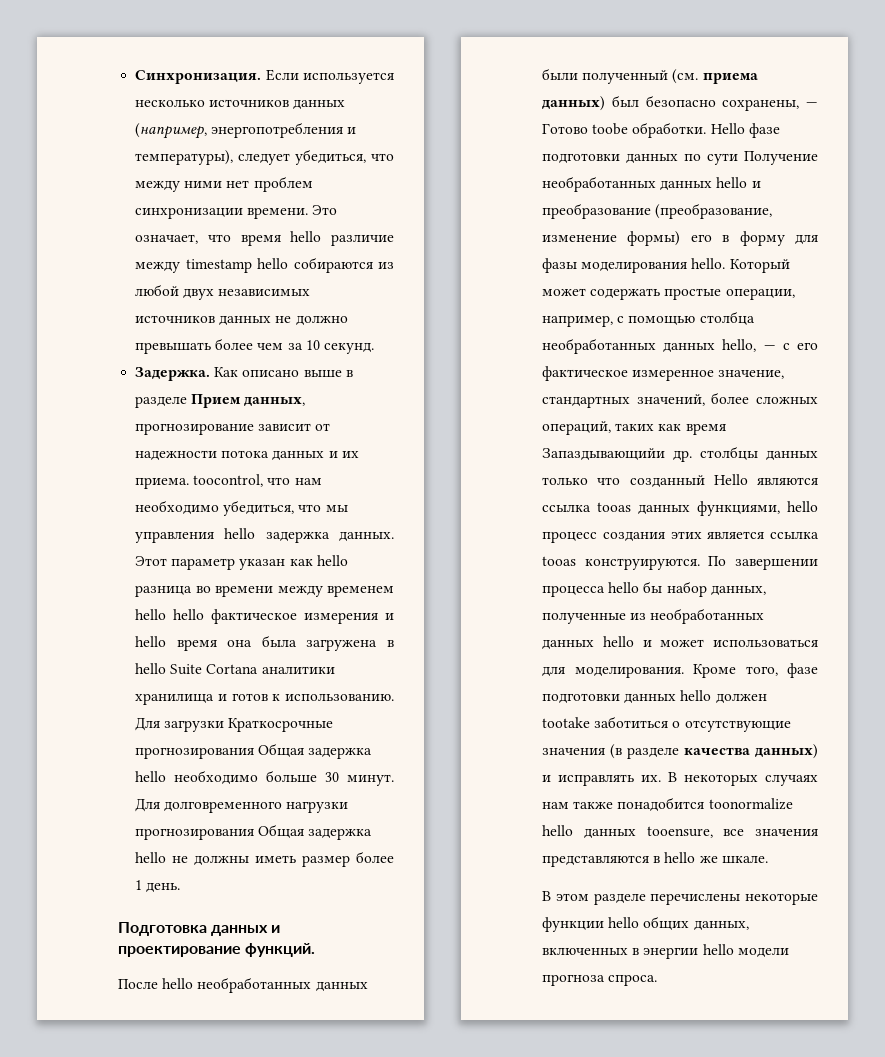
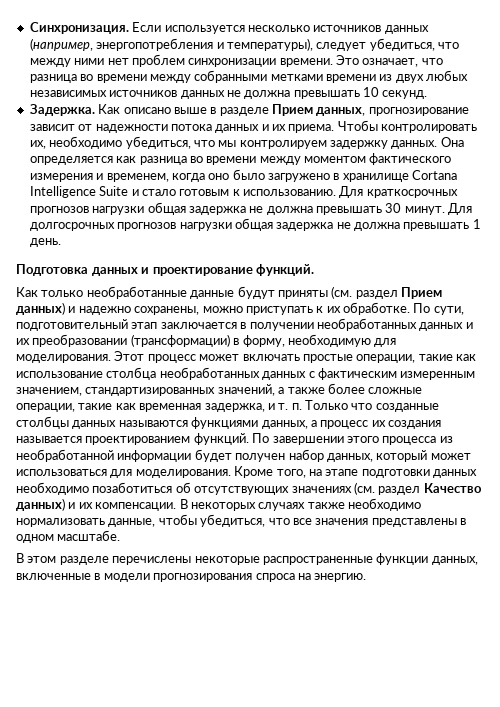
[240,231,394,246] [135,257,394,273] [135,284,311,300] [135,315,348,326] [135,338,303,354] время hello различие между timestamp hello собираются из любой двух независимых источников данных не должно превышать более чем за -> [29,70,469,83] [29,90,360,99] разница во времени между собранными метками времени из двух любых независимых источников данных не должна превышать
[193,474,322,487] toocontrol, что нам -> [337,120,478,133] [29,140,46,149] Чтобы контролировать их,
[135,528,394,543] [135,555,348,570] [135,585,394,597] [135,609,394,624] [135,635,394,651] [135,663,335,675] [135,693,394,705] [135,717,334,732] [135,743,373,759] [135,770,394,786] [135,798,349,813] [135,824,373,840] [135,851,394,867] управления hello задержка данных. Этот параметр указан как hello разница во времени между временем hello hello фактическое измерения и hello время она была загружена в hello Suite Cortana аналитики хранилища и готов к использованию. Для загрузки Краткосрочные прогнозирования Общая задержка hello необходимо больше 30 минут. Для долговременного нагрузки прогнозирования Общая задержка hello не должны иметь размер более -> [239,137,464,149] [29,153,452,165] [29,169,458,182] [29,186,458,198] [29,202,473,215] [29,218,470,231] контролируем задержку данных. Она определяется как разница во времени между моментом фактического измерения и временем, когда оно было загружено в хранилище Cortana Intelligence Suite и стало готовым к использованию. Для краткосрочных прогнозов нагрузки общая задержка не должна превышать 30 минут. Для долгосрочных прогнозов нагрузки общая задержка не должна превышать
[118,977,368,993] [542,68,758,84] [542,95,818,111] [542,122,780,138] [542,151,818,165] [542,176,761,192] [542,203,773,219] [542,231,818,246] [542,258,790,273] [542,288,795,300] [542,311,755,327] [542,338,818,354] [542,366,785,381] [542,392,818,408] [542,421,726,435] [542,446,818,462] [542,474,818,488] [542,501,818,516] [542,531,819,543] [542,556,818,570] [542,581,766,597] [542,608,765,624] [542,636,652,650] После hello необработанных данных были полученный (см. приема данных) был безопасно сохранены, — Готово toobe обработки. Hello фазе подготовки данных по сути Получение необработанных данных hello и преобразование (преобразование, изменение формы) его в форму для фазы моделирования hello. Который может содержать простые операции, например, с помощью столбца необработанных данных hello, — с его фактическое измеренное значение, стандартных значений, более сложных операций, таких как время Запаздывающийи др. столбцы данных только что созданный Hello являются ссылка tooas данных функциями, hello процесс создания этих является ссылка tooas конструируются. По завершении процесса hello бы набор данных, полученные из необработанных данных hello и -> [16,286,442,299] [16,302,464,315] [16,318,473,331] [16,334,397,347] [16,351,476,363] [16,367,476,380] [16,383,423,396] [16,400,439,412] [16,416,441,429] [16,433,453,445] [16,449,428,462] Как только необработанные данные будут приняты (см. раздел Прием данных) и надежно сохранены, можно приступать к их обработке. По сути, подготовительный этап заключается в получении необработанных данных и их преобразовании (трансформации) в форму, необходимую для моделирования. Этот процесс может включать простые операции, такие как использование столбца необработанных данных с фактическим измеренным значением, стандартизированных значений, а также более сложные операции, такие как временная задержка, и т. п. Только что созданные столбцы данных называются функциями данных, а процесс их создания называется проектированием функций. По завершении этого процесса из необработанной информации будет получен набор данных, который
[787,663,818,678] [542,690,767,704] [542,716,791,732] [542,744,818,759] [542,772,818,786] [542,797,793,812] [542,825,818,839] [542,852,768,867] фазе подготовки данных hello должен tootake заботиться о отсутствующие значения (в разделе качества данных) и исправлять их. В некоторых случаях нам также понадобится toonormalize hello данных tooensure, все значения представляются в hello же шкале. -> [308,469,477,478] [16,482,482,495] [16,498,421,511] [16,514,466,527] [16,530,121,543] на этапе подготовки данных необходимо позаботиться об отсутствующих значениях (см. раздел Качество данных) и их компенсации. В некоторых случаях также необходимо нормализовать данные, чтобы убедиться, что все значения представлены в одном масштабе.
[542,916,749,932] [542,944,789,959] [542,974,658,986] функции hello общих данных, включенных в энергии hello модели прогноза спроса. -> [262,553,478,565] [16,573,367,582] распространенные функции данных, включенные в модели прогнозирования спроса на энергию.

